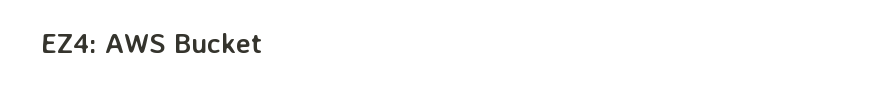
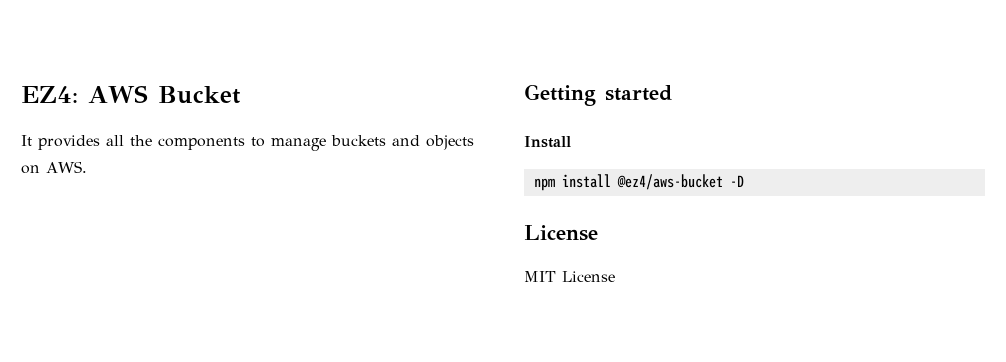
(262, 43) none -> [21,135,474,151] [21,161,87,174] [524,84,672,106] [524,136,571,148] [533,174,744,191] [524,225,598,241] [524,271,615,282] // It provides all the components to manage buckets and objects on AWS. // Getting started // Install // npm install @ez4/aws-bucket -D // License // MIT License

